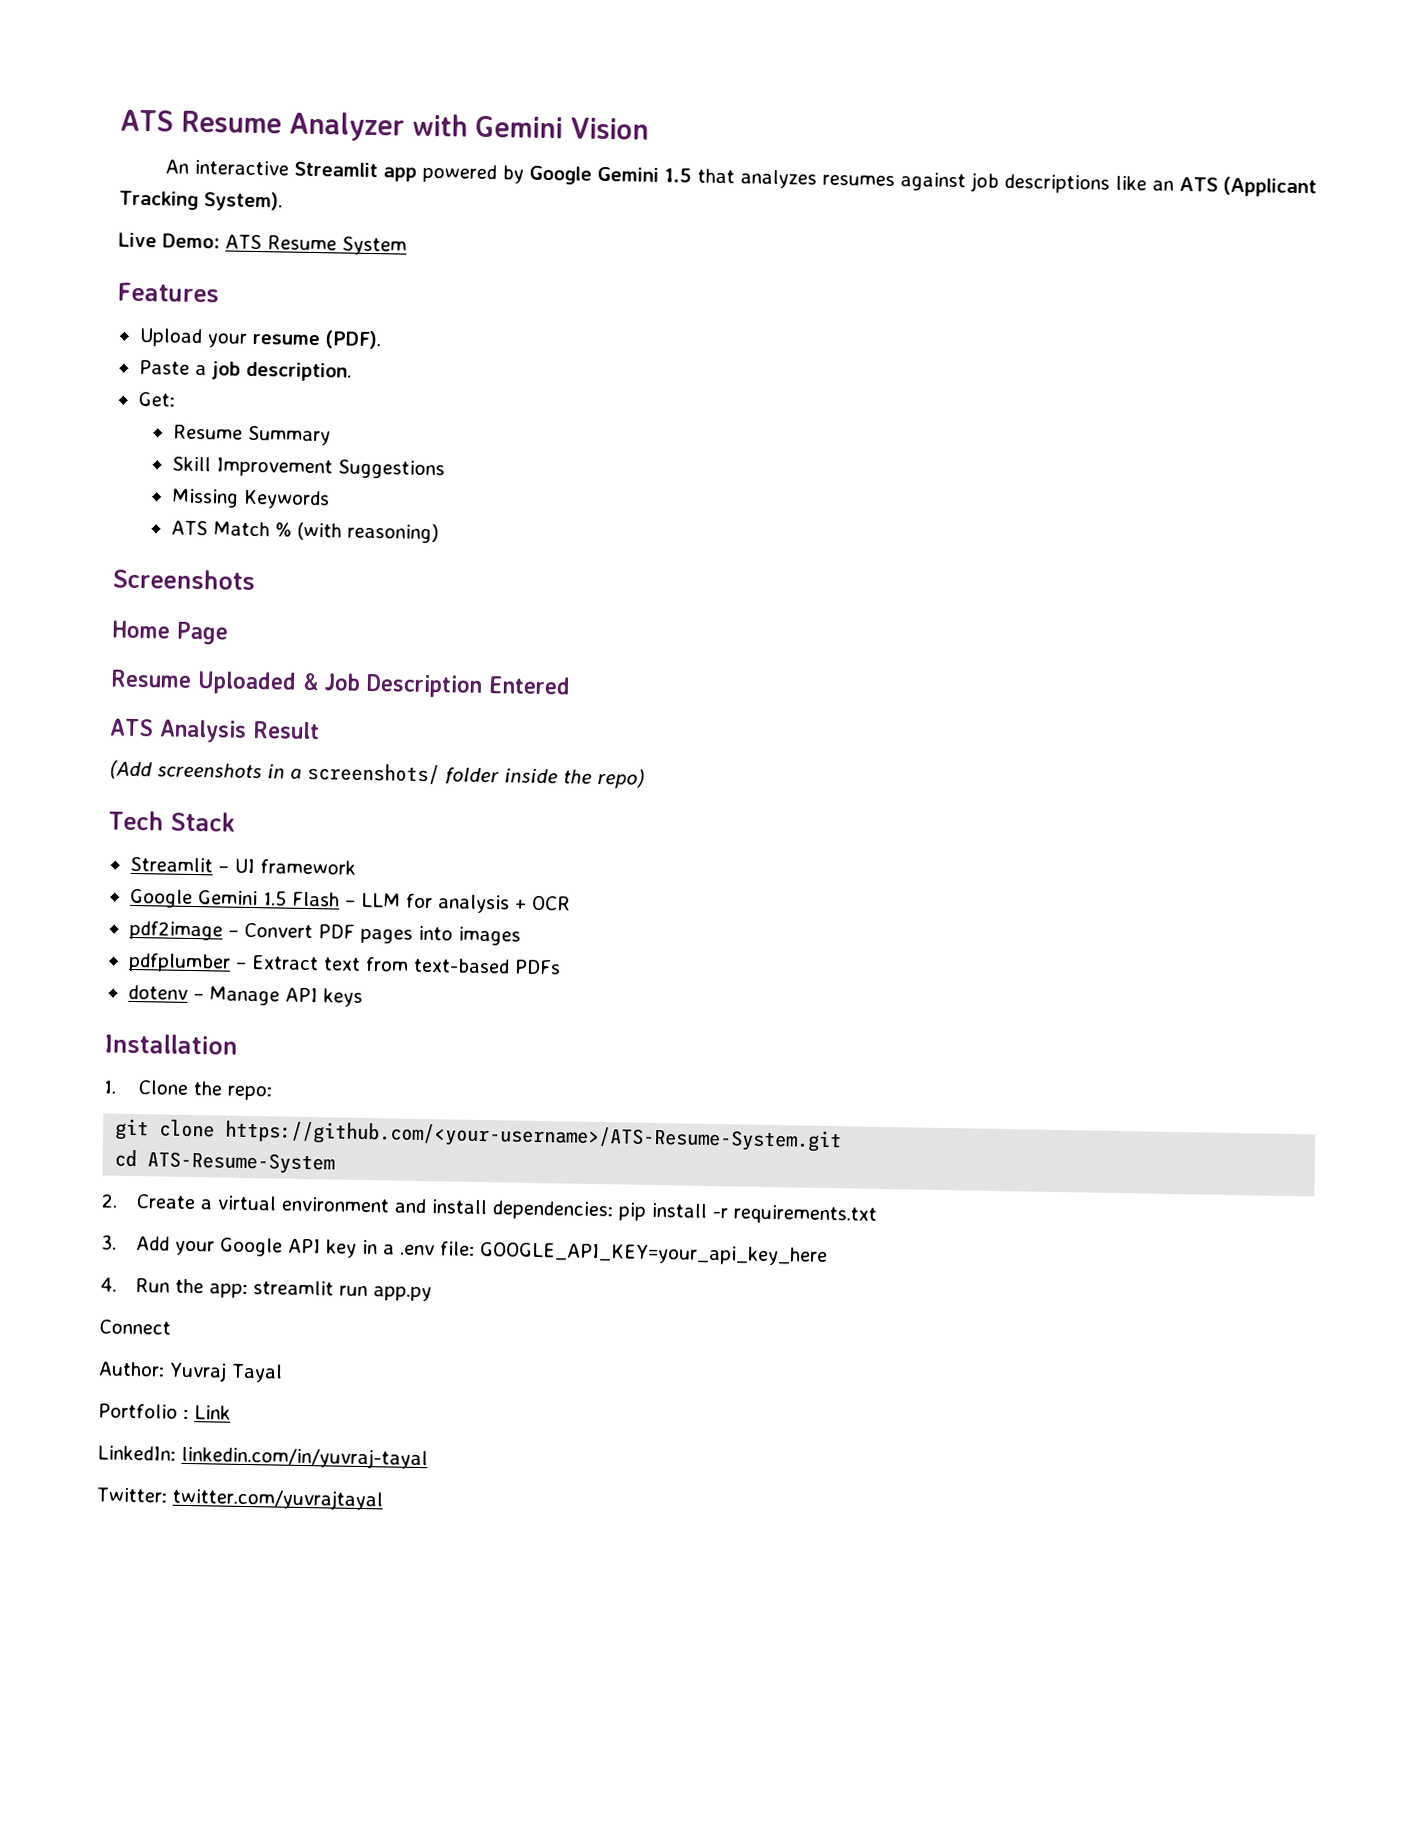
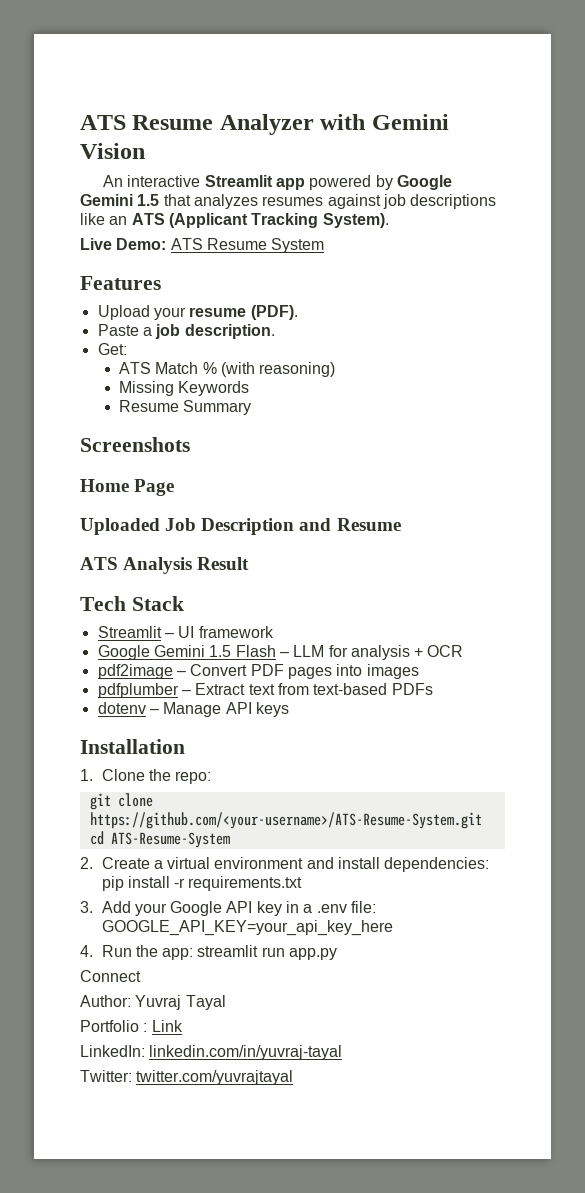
[172,424,331,446] [171,456,445,480] [170,488,330,510] // Resume Summary // Skill Improvement Suggestions // Missing Keywords -> (127, 349) none
(439, 533) none -> [119,381,250,396] [119,400,252,415] // Missing Keywords // Resume Summary
[110,669,571,698] [109,718,320,743] [109,759,645,789] Resume Uploaded & Job Description Entered // ATS Analysis Result // (Add screenshots in a screenshots/ folder inside the repo) -> [80,518,401,535] [80,557,250,574] Uploaded Job Description and Resume // ATS Analysis Result

